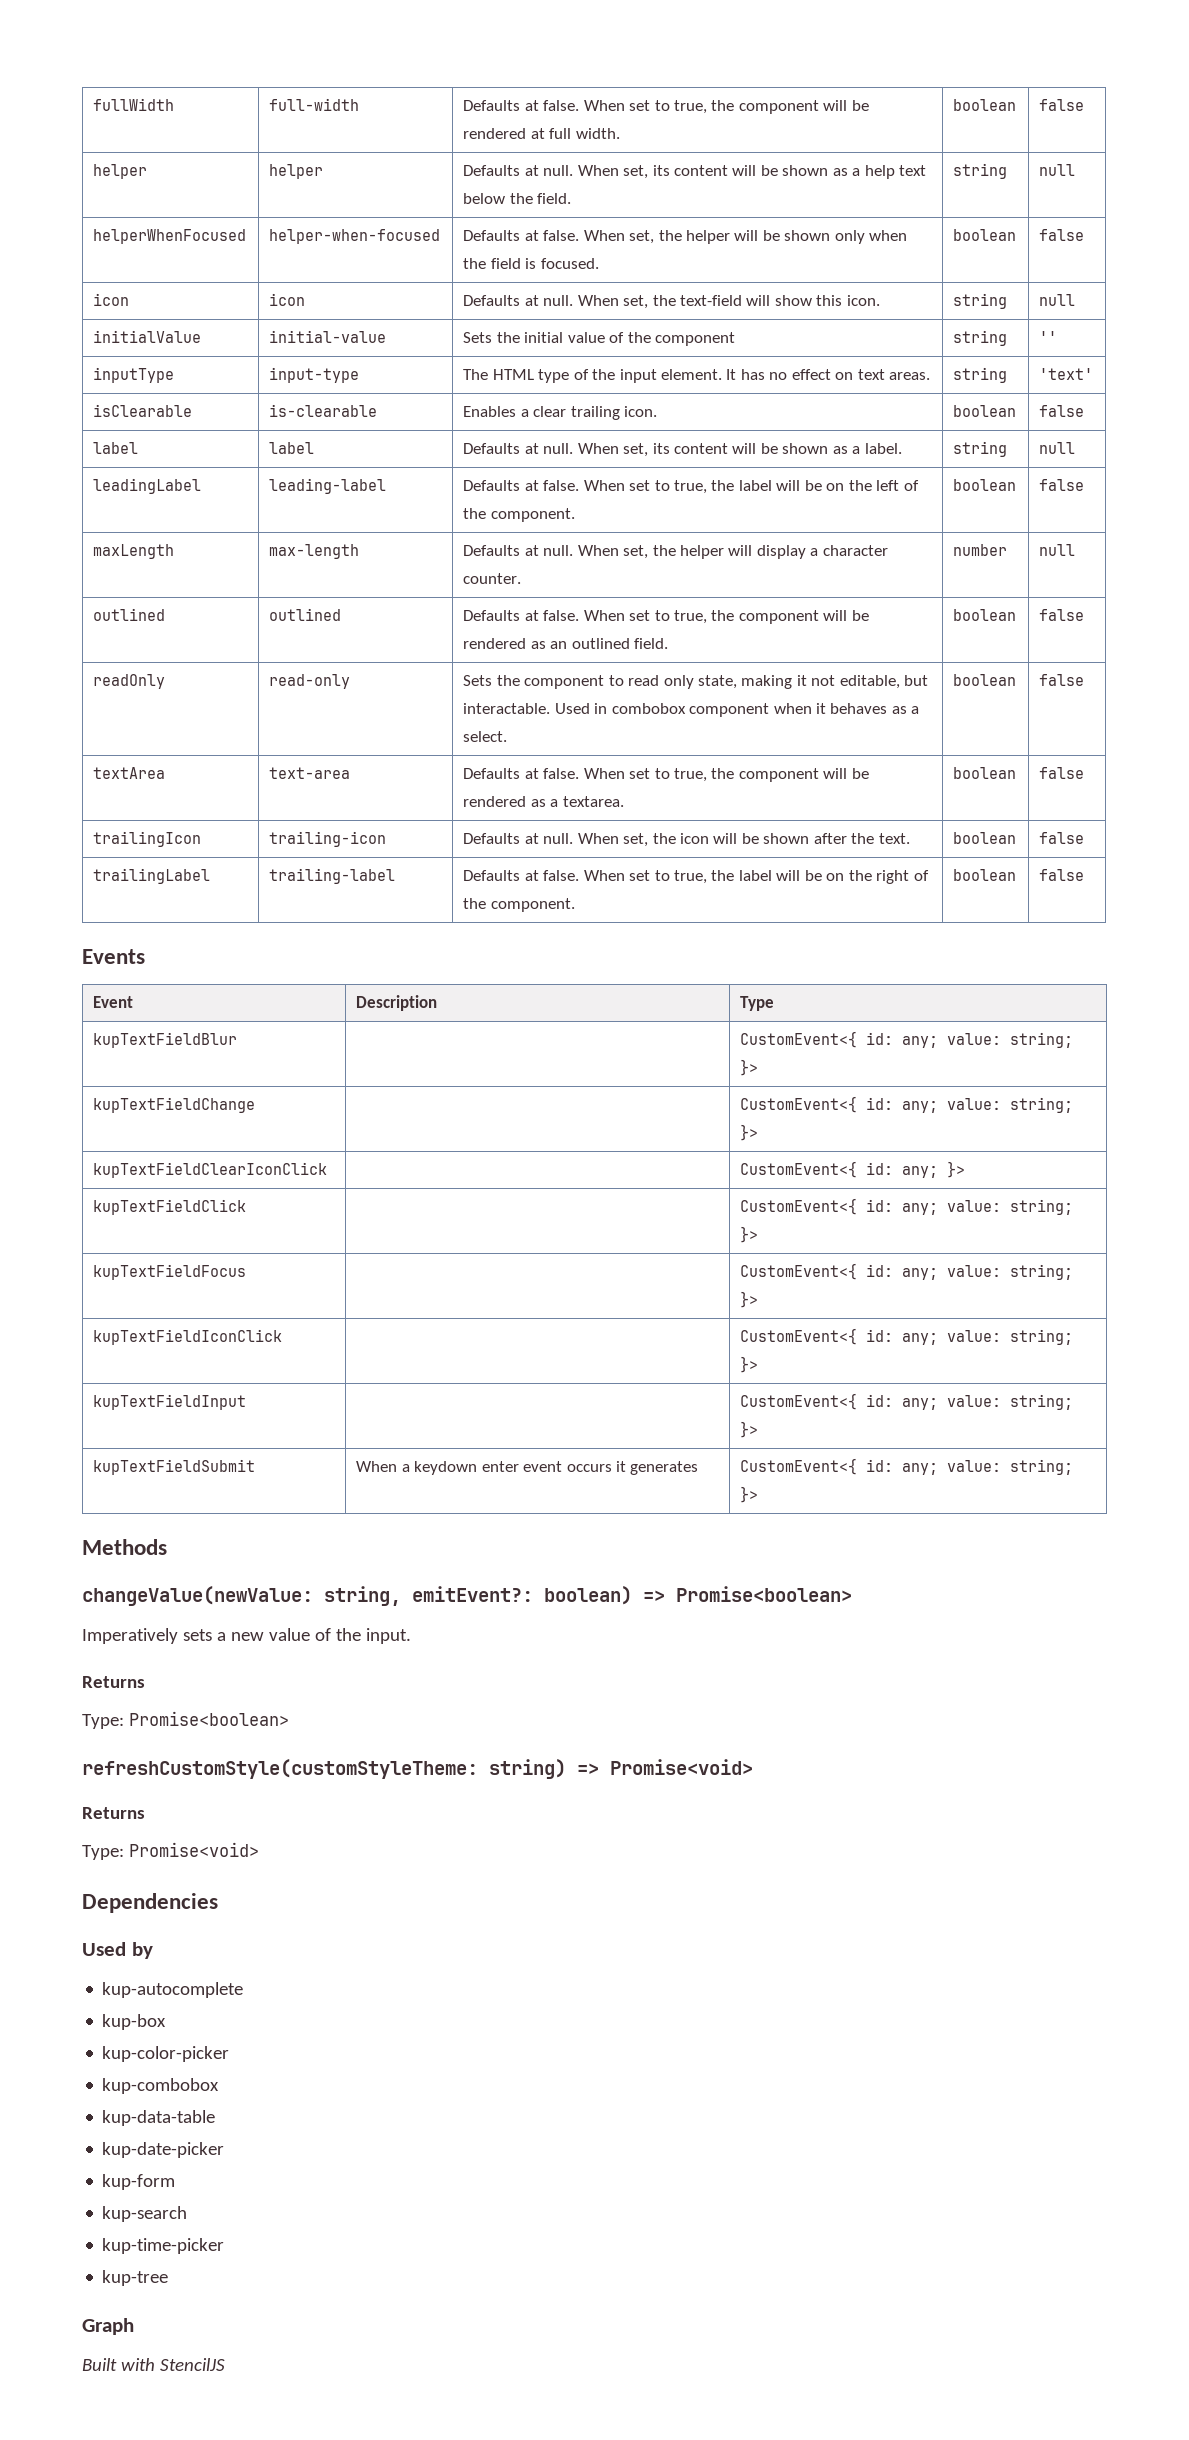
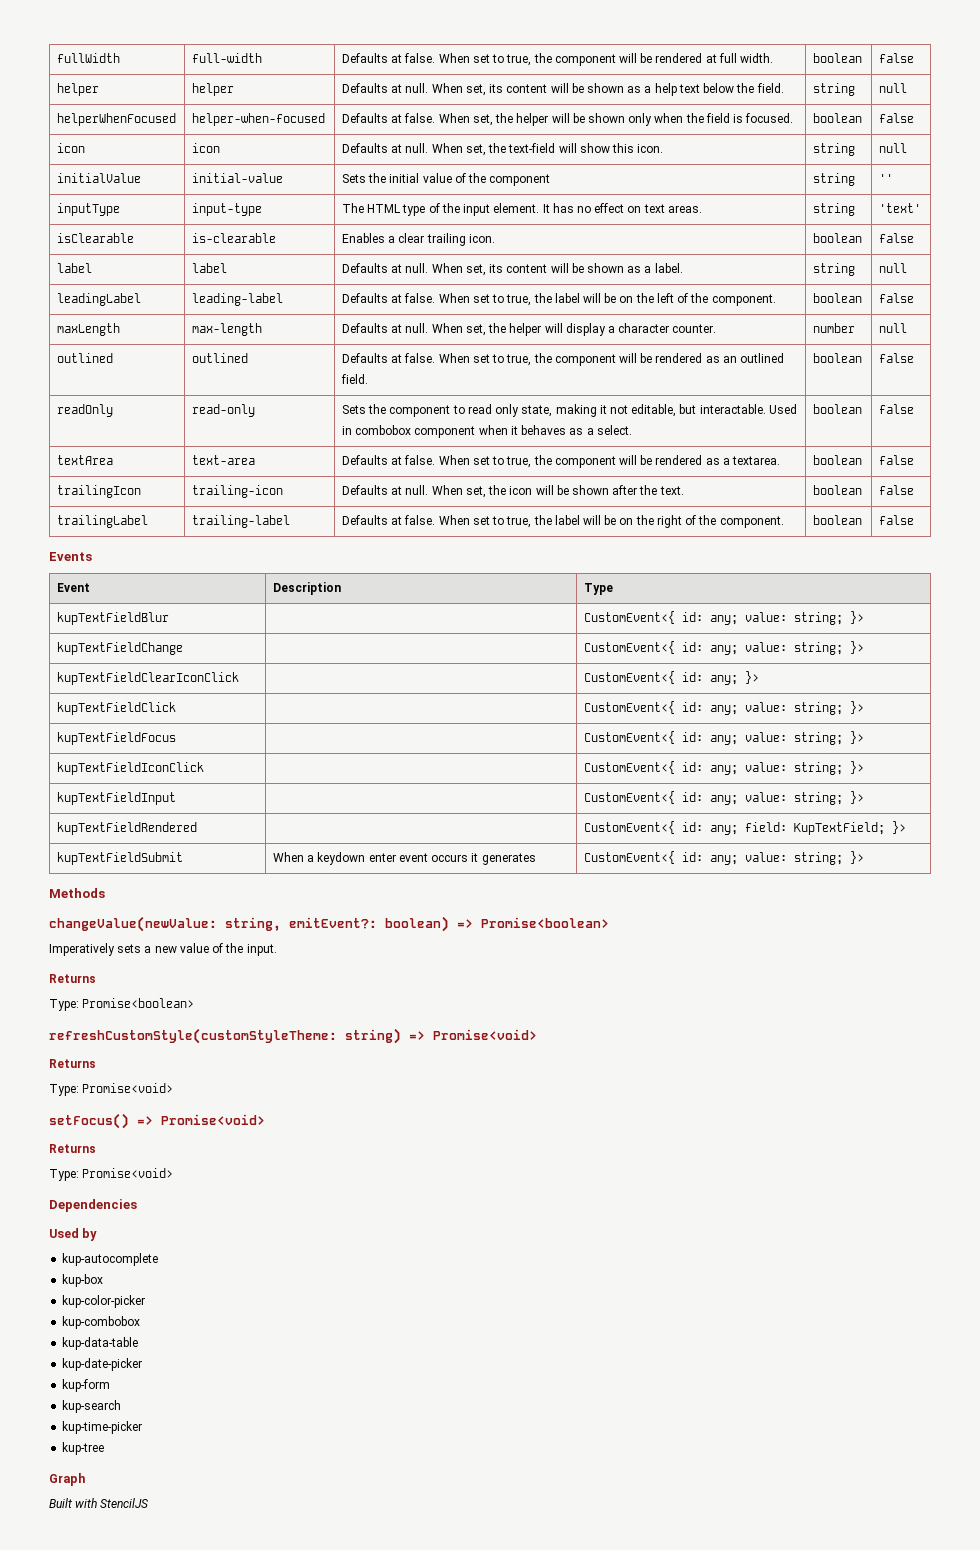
(759, 1429) none -> [56,822,197,835] [583,821,906,835] // kupTextFieldRendered | | CustomEvent<{ id: any; field: KupTextField; }>
(259, 1849) none -> [49,1113,265,1129] [49,1144,96,1153] [49,1168,174,1181] // setFocus() => Promise<void> // Returns // Type: Promise<void>

